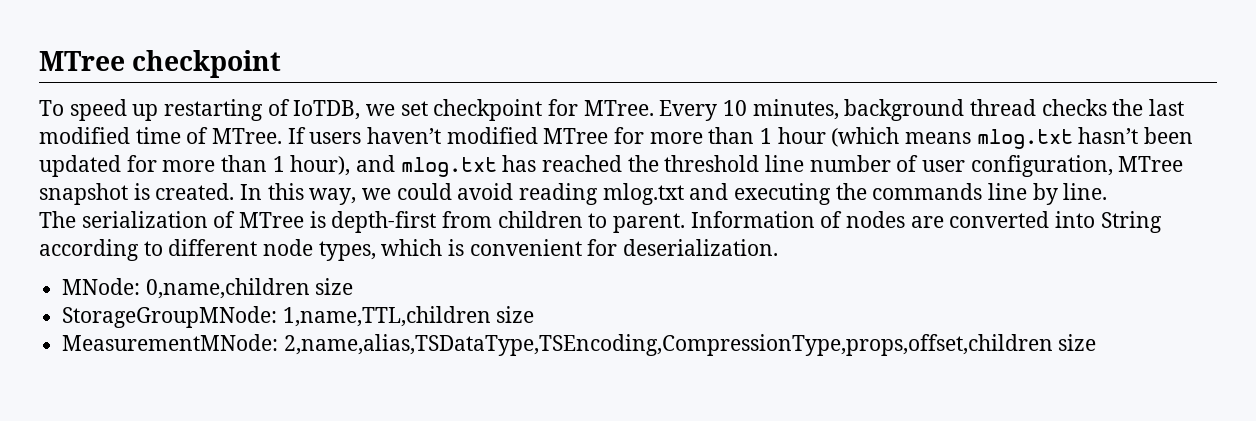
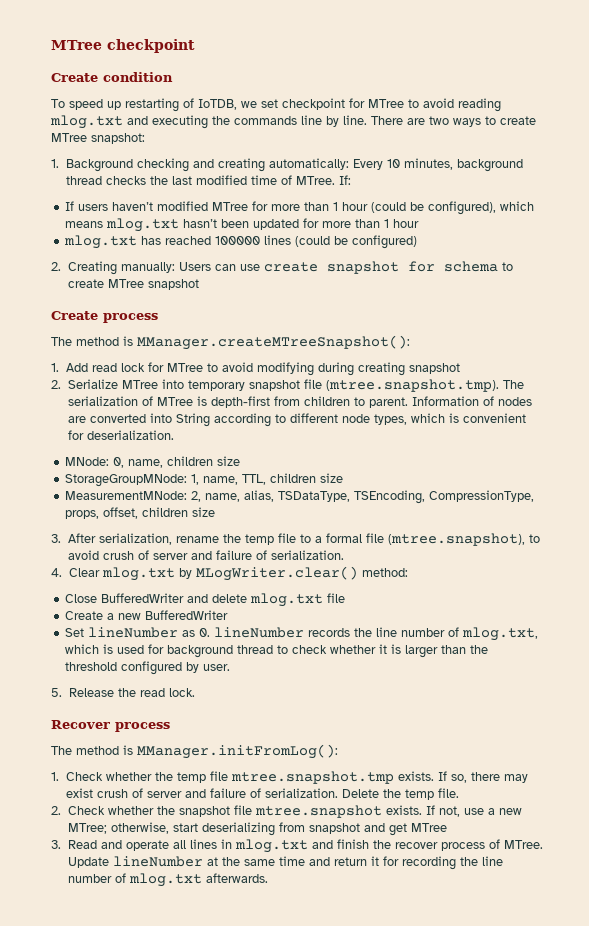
(282, 64) none -> [51,72,173,82] // Create condition
[583,100,654,116] MTree. -> [368,98,501,112] [50,115,536,129] [51,133,145,144] [51,158,349,172] MTree to avoid reading mlog.txt and executing the commands line by line. There are two ways to create MTree snapshot: // 1. Background checking and creating automatically:
(283, 136) none -> [338,175,351,185] If: //
[831,127,900,147] (which -> [371,201,535,215] (could be configured), which
[290,155,396,176] hour), and -> [393,219,420,228] hour //
[627,155,1184,177] [39,183,1108,205] the threshold line number of user configuration, MTree snapshot is created. In this way, we could avoid reading mlog.txt and executing the commands line by line. // -> [215,235,418,249] [51,261,513,275] [67,279,199,290] [51,311,158,323] [51,335,410,350] [51,362,460,376] [51,379,499,392] 100000 lines (could be configured) // 2. Creating manually: Users can use create snapshot for schema to create MTree snapshot // Create process // The method is MManager.createMTreeSnapshot(): // 1. Add read lock for MTree to avoid modifying during creating snapshot // 2. Serialize MTree into temporary snapshot file (mtree.snapshot.tmp).
[145,278,310,299] 0,name,children -> [113,456,214,468] 0, name, children
[282,306,535,327] [62,334,1097,356] 1,name,TTL,children size // MeasurementMNode: 2,name,alias,TSDataType,TSEncoding,CompressionType,props,offset,children size -> [191,473,344,485] [65,490,535,504] [65,507,216,519] [51,533,540,546] [67,550,344,560] [51,566,408,581] [65,593,346,607] [65,610,229,620] [65,627,539,641] [65,644,489,658] [65,661,231,675] [51,688,195,697] [51,720,170,732] [51,744,338,759] [51,771,528,784] [65,788,459,800] [51,805,522,818] [67,822,447,836] [51,839,543,853] [67,856,503,870] [67,873,268,887] 1, name, TTL, children size // MeasurementMNode: 2, name, alias, TSDataType, TSEncoding, CompressionType, props, offset, children size // 3. After serialization, rename the temp file to a formal file (mtree.snapshot), to avoid crush of server and failure of serialization. // 4. Clear mlog.txt by MLogWriter.clear() method: // Close BufferedWriter and delete mlog.txt file // Create a new BufferedWriter // Set lineNumber as 0. lineNumber records the line number of mlog.txt, which is used for background thread to check whether it is larger than the threshold configured by user. // 5. Release the read lock. // Recover process // The method is MManager.initFromLog(): // 1. Check whether the temp file mtree.snapshot.tmp exists. If so, there may exist crush of server and failure of serialization. Delete the temp file. // 2. Check whether the snapshot file mtree.snapshot exists. If not, use a new MTree; otherwise, start deserializing from snapshot and get MTree // 3. Read and operate all lines in mlog.txt and finish the recover process of MTree. Update lineNumber at the same time and return it for recording the line number of mlog.txt afterwards.

